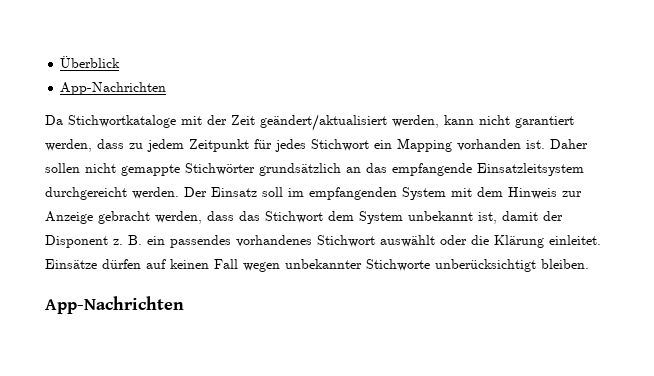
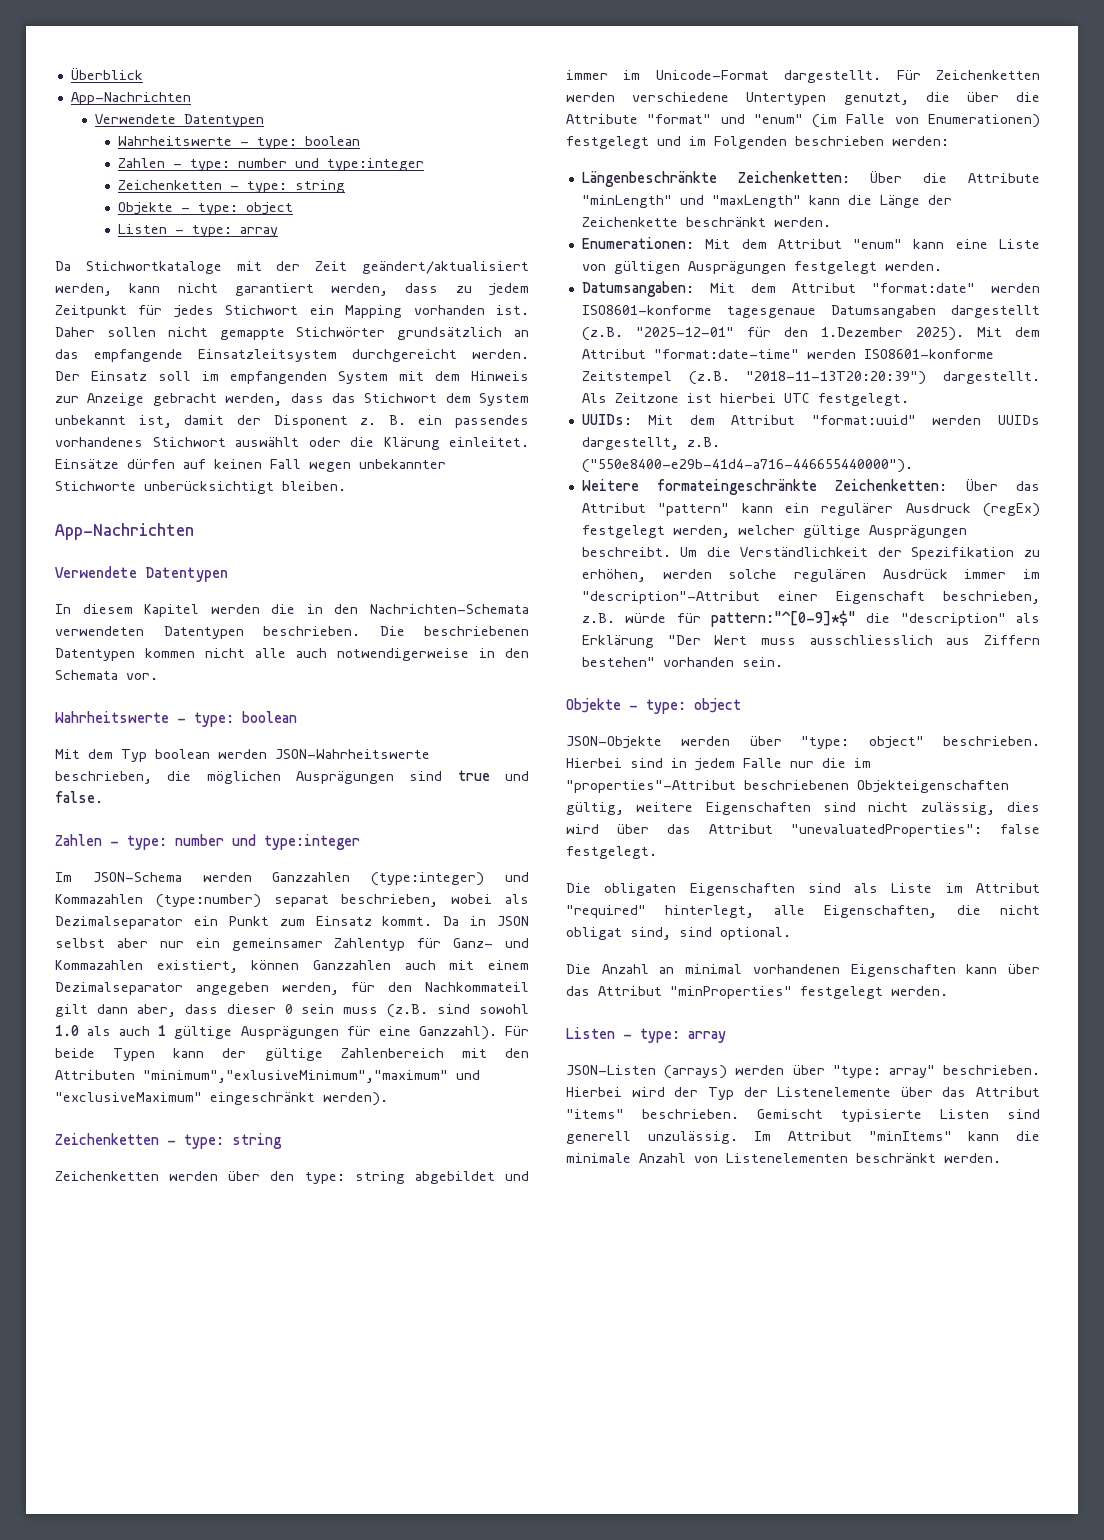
(167, 88) none -> [94,114,264,127] [118,136,361,149] [118,158,425,171] [118,180,346,193] [118,202,294,215] [118,224,279,237] // Verwendete Datentypen // Wahrheitswerte - type: boolean // Zahlen - type: number und type:integer // Zeichenketten - type: string // Objekte - type: object // Listen - type: array
(184, 305) none -> [55,566,228,582] [55,604,529,617] [55,626,529,639] [55,648,529,661] [55,670,158,680] [55,711,297,727] [55,749,430,762] [55,770,529,784] [55,791,103,803] [55,834,360,850] [55,872,529,886] [55,894,529,908] [55,916,529,929] [55,938,529,951] [55,960,529,973] [55,982,529,995] [55,1004,529,1018] [55,1025,529,1040] [55,1048,529,1061] [55,1070,480,1083] [55,1092,388,1106] [55,1133,282,1149] [55,1171,529,1184] [566,70,1040,83] [566,92,1040,105] [566,114,1040,128] [566,136,949,149] [581,170,1040,187] [581,195,952,208] [581,217,831,227] [581,237,1040,249] [581,261,942,274] [581,281,1040,297] [581,305,1040,318] [581,327,1040,341] [581,349,994,359] [581,371,1040,385] [581,393,909,406] [581,414,1040,425] [581,437,720,450] [581,459,913,473] [581,478,1040,495] [581,503,1040,517] [581,525,967,538] [581,547,1040,560] [581,569,1040,582] [581,591,1040,604] [581,610,1040,627] [581,635,1040,648] [581,657,783,667] [566,698,741,714] [566,736,1040,749] [566,758,871,771] [566,780,1009,793] [566,802,1040,815] [566,824,1040,837] [566,846,657,859] [566,883,1040,896] [566,905,1040,918] [566,927,791,940] [566,964,1040,977] [566,986,948,999] [566,1027,726,1043] [566,1065,1040,1079] [566,1087,1040,1100] [566,1109,1040,1122] [566,1131,1040,1144] [566,1153,1001,1163] // Verwendete Datentypen // In diesem Kapitel werden die in den Nachrichten-Schemata verwendeten Datentypen beschrieben. Die beschriebenen Datentypen kommen nicht alle auch notwendigerweise in den Schemata vor. // Wahrheitswerte - type: boolean // Mit dem Typ boolean werden JSON-Wahrheitswerte beschrieben, die möglichen Ausprägungen sind true und false. // Zahlen - type: number und type:integer // Im JSON-Schema werden Ganzzahlen (type:integer) und Kommazahlen (type:number) separat beschrieben, wobei als Dezimalseparator ein Punkt zum Einsatz kommt. Da in JSON selbst aber nur ein gemeinsamer Zahlentyp für Ganz- und Kommazahlen existiert, können Ganzzahlen auch mit einem Dezimalseparator angegeben werden, für den Nachkommateil gilt dann aber, dass dieser 0 sein muss (z.B. sind sowohl 1.0 als auch 1 gültige Ausprägungen für eine Ganzzahl). Für beide Typen kann der gültige Zahlenbereich mit den Attributen "minimum","exlusiveMinimum","maximum" und "exclusiveMaximum" eingeschränkt werden). // Zeichenketten - type: string // Zeichenketten werden über den type: string abgebildet und immer im Unicode-Format dargestellt. Für Zeichenketten werden verschiedene Untertypen genutzt, die über die Attribute "format" und "enum" (im Falle von Enumerationen) festgelegt und im Folgenden beschrieben werden: // Längenbeschränkte Zeichenketten: Über die Attribute "minLength" und "maxLength" kann die Länge der Zeichenkette beschränkt werden. // Enumerationen: Mit dem Attribut "enum" kann eine Liste von gültigen Ausprägungen festgelegt werden. // Datumsangaben: Mit dem Attribut "format:date" werden ISO8601-konforme tagesgenaue Datumsangaben dargestellt (z.B. "2025-12-01" für den 1.Dezember 2025). Mit dem Attribut "format:date-time" werden ISO8601-konforme Zeitstempel (z.B. "2018-11-13T20:20:39") dargestellt. Als Zeitzone ist hierbei UTC festgelegt. // UUIDs: Mit dem Attribut "format:uuid" werden UUIDs dargestellt, z.B. ("550e8400-e29b-41d4-a716-446655440000"). // Weitere formateingeschränkte Zeichenketten: Über das Attribut "pattern" kann ein regulärer Ausdruck (regEx) festgelegt werden, welcher gültige Ausprägungen beschreibt. Um die Verständlichkeit der Spezifikation zu erhöhen, werden solche regulären Ausdrück immer im "description"-Attribut einer Eigenschaft beschrieben, z.B. würde für pattern:"^[0-9]*$" die "description" als Erklärung "Der Wert muss ausschliesslich aus Ziffern bestehen" vorhanden sein. // Objekte - type: object // JSON-Objekte werden über "type: object" beschrieben. Hierbei sind in jedem Falle nur die im "properties"-Attribut beschriebenen Objekteigenschaften gültig, weitere Eigenschaften sind nicht zulässig, dies wird über das Attribut "unevaluatedProperties": false festgelegt. // Die obligaten Eigenschaften sind als Liste im Attribut "required" hinterlegt, alle Eigenschaften, die nicht obligat sind, sind optional. // Die Anzahl an minimal vorhandenen Eigenschaften kann über das Attribut "minProperties" festgelegt werden. // Listen - type: array // JSON-Listen (arrays) werden über "type: array" beschrieben. Hierbei wird der Typ der Listenelemente über das Attribut "items" beschrieben. Gemischt typisierte Listen sind generell unzulässig. Im Attribut "minItems" kann die minimale Anzahl von Listenelementen beschränkt werden.

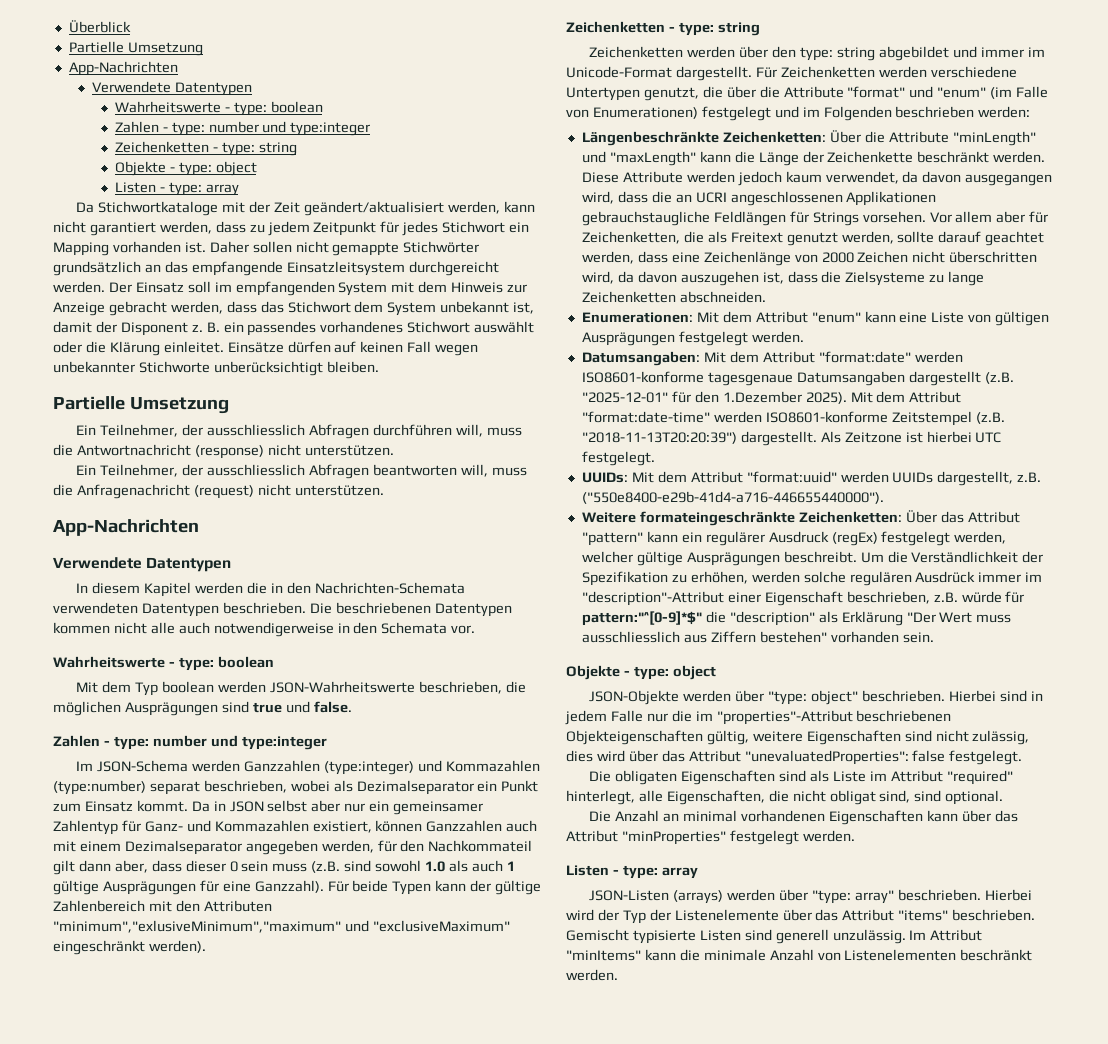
(143, 73) none -> [68,41,203,56] // Partielle Umsetzung
(346, 486) none -> [53,396,229,414] [76,424,522,439] [53,444,394,459] [76,464,527,479] [53,484,384,499] // Partielle Umsetzung // Ein Teilnehmer, der ausschliesslich Abfragen durchführen will, muss die Antwortnachricht (response) nicht unterstützen. // Ein Teilnehmer, der ausschliesslich Abfragen beantworten will, muss die Anfragenachricht (request) nicht unterstützen.
(831, 222) none -> [581,171,1053,186] [581,191,937,206] [581,211,1049,226] [581,231,1045,246] [581,251,1038,266] [581,271,985,286] [581,291,766,303] Diese Attribute werden jedoch kaum verwendet, da davon ausgegangen wird, dass die an UCRI angeschlossenen Applikationen gebrauchstaugliche Feldlängen für Strings vorsehen. Vor allem aber für Zeichenketten, die als Freitext genutzt werden, sollte darauf geachtet werden, dass eine Zeichenlänge von 2000 Zeichen nicht überschritten wird, da davon auszugehen ist, dass die Zielsysteme zu lange Zeichenketten abschneiden.

